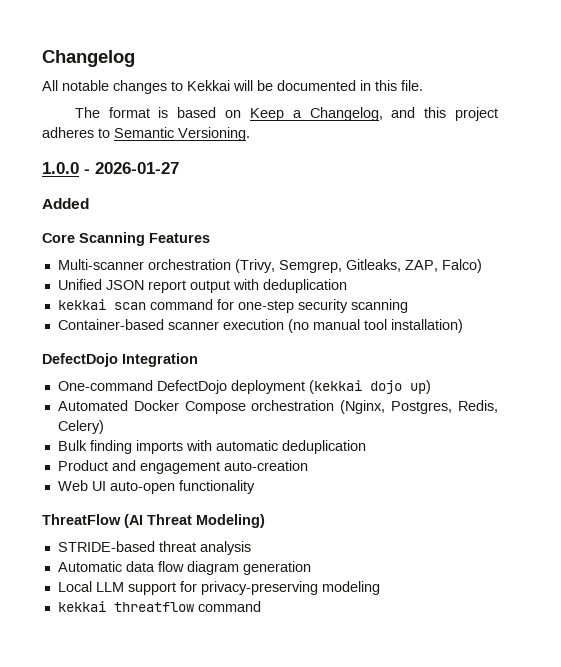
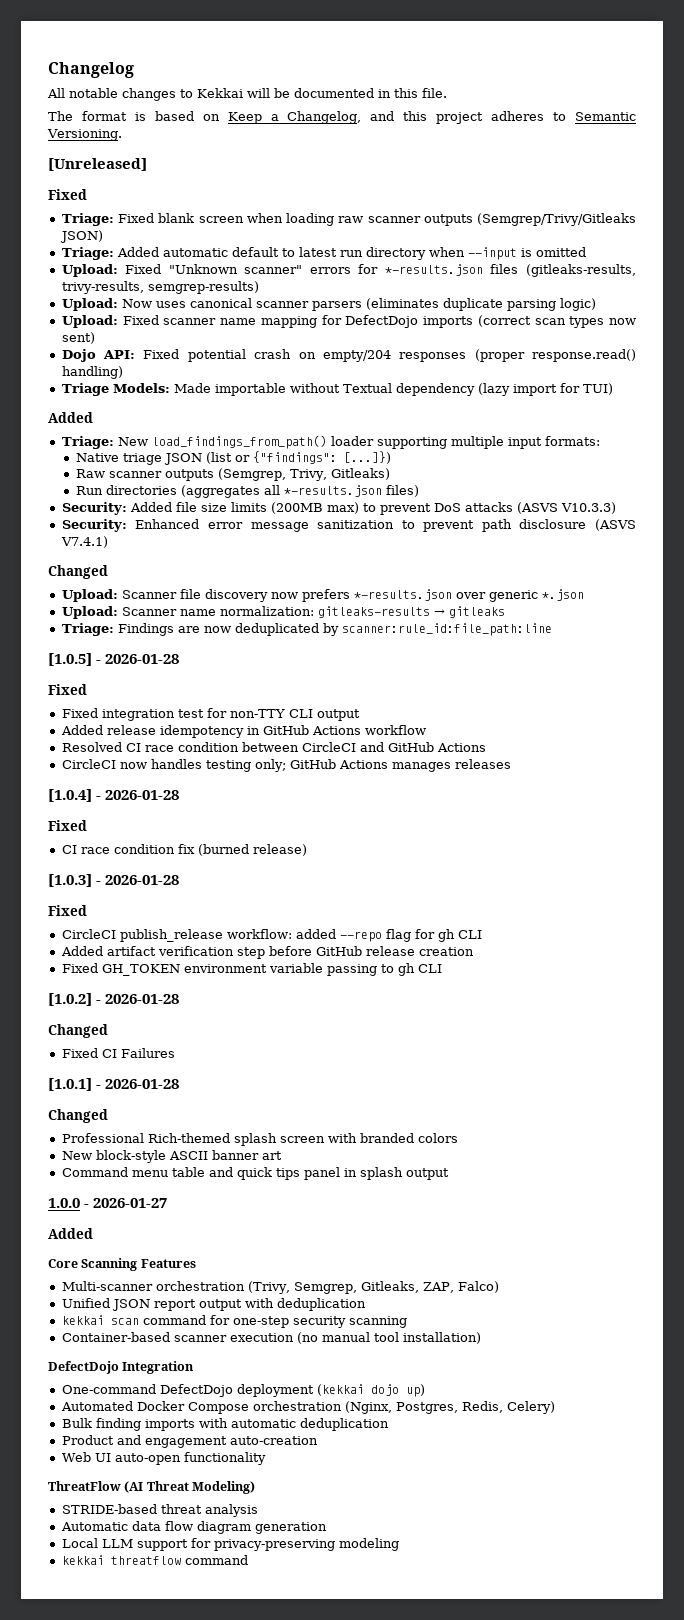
(250, 134) none -> [48,158,147,171] [48,189,87,200] [61,213,636,226] [59,230,103,243] [61,247,586,260] [61,264,636,277] [61,281,259,294] [61,298,596,311] [61,315,636,328] [61,332,95,344] [61,349,636,362] [61,366,123,379] [61,383,613,396] [48,412,93,423] [61,435,600,449] [75,451,391,465] [75,468,390,481] [75,485,419,498] [61,502,616,515] [61,519,636,532] [60,536,108,548] [48,565,108,579] [61,589,584,602] [61,606,505,619] [61,623,552,636] [48,653,180,666] [48,684,87,695] [61,708,360,721] [60,725,426,738] [61,742,486,752] [61,759,511,772] [48,789,180,802] [48,820,87,831] [61,844,307,856] [48,874,180,887] [48,905,87,916] [61,929,482,942] [60,946,474,959] [61,963,442,976] [48,993,180,1006] [48,1024,108,1038] [61,1048,175,1058] [48,1078,180,1091] [48,1109,108,1123] [61,1133,458,1146] [61,1150,282,1163] [61,1167,449,1180] // [Unreleased] // Fixed // Triage: Fixed blank screen when loading raw scanner outputs (Semgrep/Trivy/Gitleaks JSON) // Triage: Added automatic default to latest run directory when --input is omitted // Upload: Fixed "Unknown scanner" errors for *-results.json files (gitleaks-results, trivy-results, semgrep-results) // Upload: Now uses canonical scanner parsers (eliminates duplicate parsing logic) // Upload: Fixed scanner name mapping for DefectDojo imports (correct scan types now sent) // Dojo API: Fixed potential crash on empty/204 responses (proper response.read() handling) // Triage Models: Made importable without Textual dependency (lazy import for TUI) // Added // Triage: New load_findings_from_path() loader supporting multiple input formats: // Native triage JSON (list or {"findings": [...]}) // Raw scanner outputs (Semgrep, Trivy, Gitleaks) // Run directories (aggregates all *-results.json files) // Security: Added file size limits (200MB max) to prevent DoS attacks (ASVS V10.3.3) // Security: Enhanced error message sanitization to prevent path disclosure (ASVS V7.4.1) // Changed // Upload: Scanner file discovery now prefers *-results.json over generic *.json // Upload: Scanner name normalization: gitleaks-results → gitleaks // Triage: Findings are now deduplicated by scanner:rule_id:file_path:line // [1.0.5] - 2026-01-28 // Fixed // Fixed integration test for non-TTY CLI output // Added release idempotency in GitHub Actions workflow // Resolved CI race condition between CircleCI and GitHub Actions // CircleCI now handles testing only; GitHub Actions manages releases // [1.0.4] - 2026-01-28 // Fixed // CI race condition fix (burned release) // [1.0.3] - 2026-01-28 // Fixed // CircleCI publish_release workflow: added --repo flag for gh CLI // Added artifact verification step before GitHub release creation // Fixed GH_TOKEN environment variable passing to gh CLI // [1.0.2] - 2026-01-28 // Changed // Fixed CI Failures // [1.0.1] - 2026-01-28 // Changed // Professional Rich-themed splash screen with branded colors // New block-style ASCII banner art // Command menu table and quick tips panel in splash output

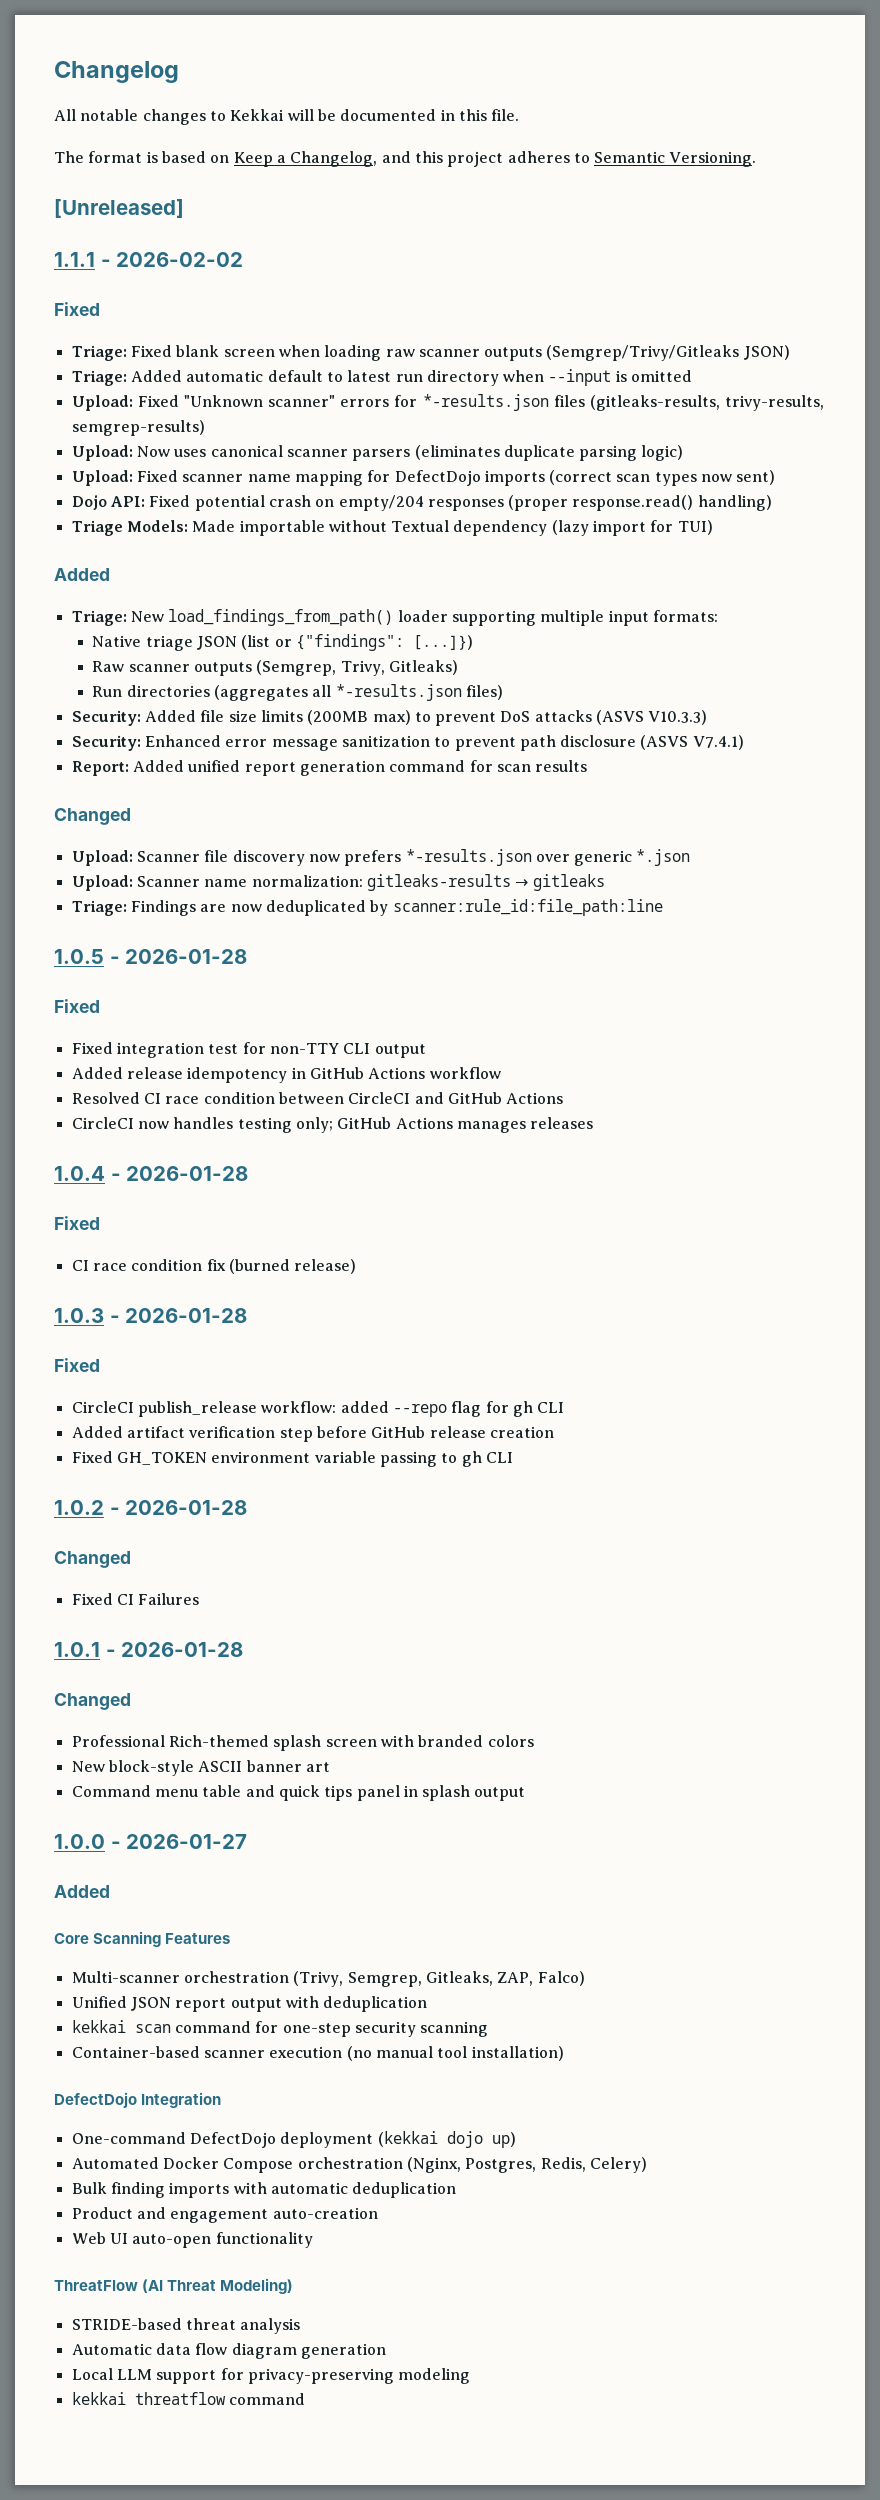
(147, 164) none -> [54,252,244,267] // 1.1.1 - 2026-02-02
(108, 542) none -> [71,760,588,776] // Report: Added unified report generation command for scan results
[48,653,92,666] [1.0.5] -> [54,949,104,964] 1.0.5
[48,789,92,802] [1.0.4] -> [54,1166,105,1181] 1.0.4
[48,874,92,887] [1.0.3] -> [54,1308,104,1323] 1.0.3
[48,993,92,1006] [1.0.2] -> [54,1500,104,1515] 1.0.2
[48,1078,92,1091] [1.0.1] -> [54,1642,100,1657] 1.0.1

